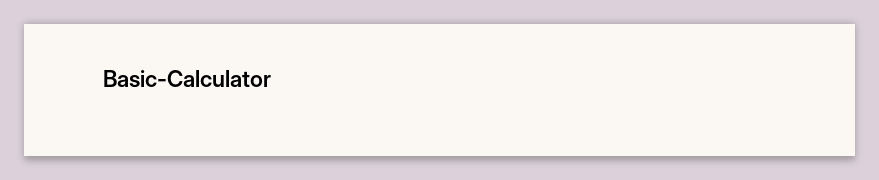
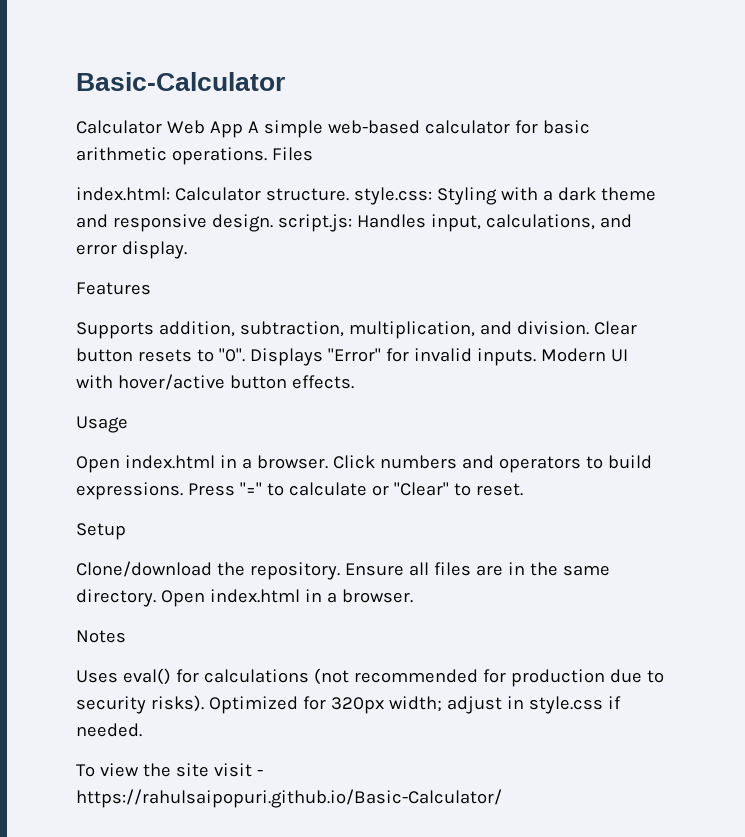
(271, 79) none -> [76,120,590,138] [76,147,313,165] [76,187,656,205] [76,214,632,232] [76,241,187,259] [76,282,151,295] [76,321,637,339] [76,348,628,366] [76,374,354,390] [76,416,128,433] [76,455,652,473] [76,482,523,500] [76,523,126,540] [76,561,610,580] [76,589,413,607] [76,630,126,643] [76,668,664,687] [76,695,621,714] [76,723,142,737] [76,763,263,777] [76,789,502,808] // Calculator Web App A simple web-based calculator for basic arithmetic operations. Files // index.html: Calculator structure. style.css: Styling with a dark theme and responsive design. script.js: Handles input, calculations, and error display. // Features // Supports addition, subtraction, multiplication, and division. Clear button resets to "0". Displays "Error" for invalid inputs. Modern UI with hover/active button effects. // Usage // Open index.html in a browser. Click numbers and operators to build expressions. Press "=" to calculate or "Clear" to reset. // Setup // Clone/download the repository. Ensure all files are in the same directory. Open index.html in a browser. // Notes // Uses eval() for calculations (not recommended for production due to security risks). Optimized for 320px width; adjust in style.css if needed. // To view the site visit - https://rahulsaipopuri.github.io/Basic-Calculator/

